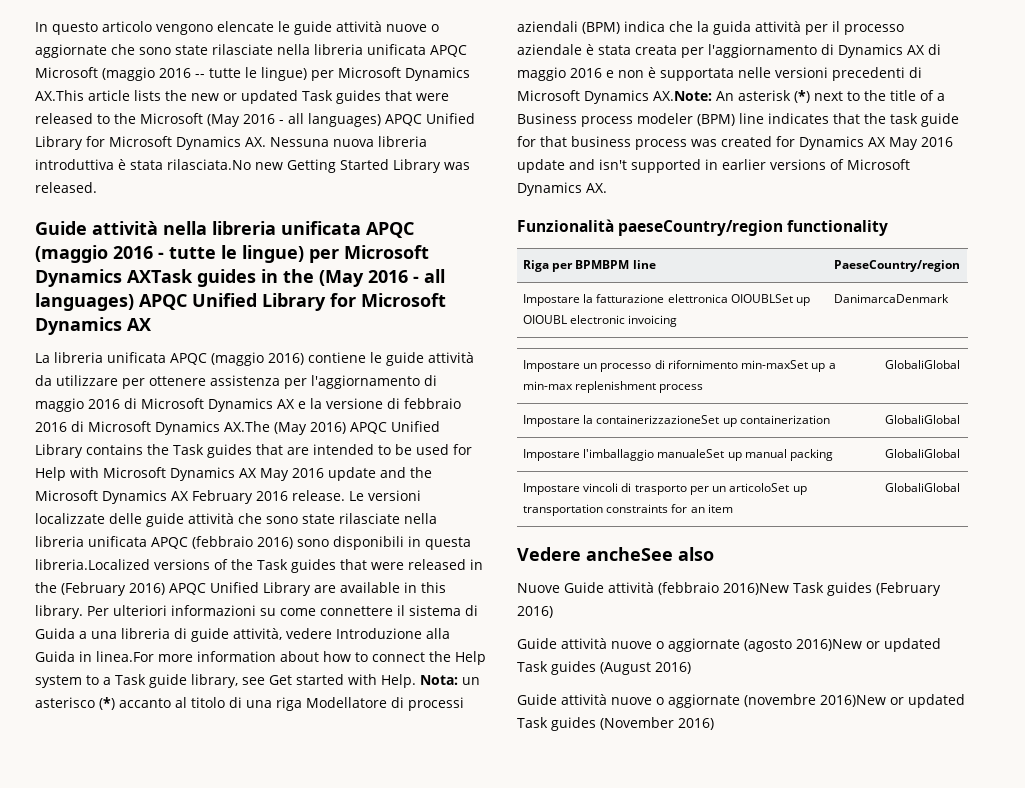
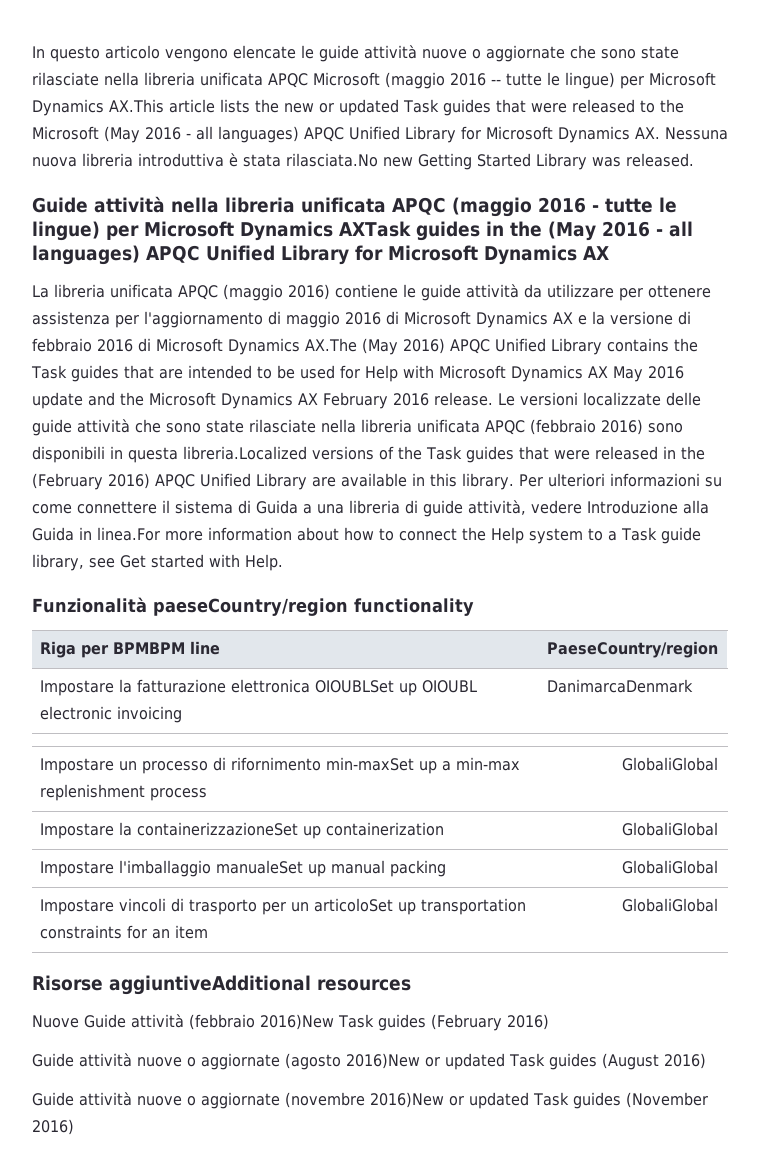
[419,675,480,685] [35,697,464,711] [517,21,904,35] [517,44,941,58] [517,67,922,81] [517,90,945,104] [517,113,959,127] [517,136,953,150] [517,159,910,173] [517,182,607,196] Nota: un asterisco (*) accanto al titolo di una riga Modellatore di processi aziendali (BPM) indica che la guida attività per il processo aziendale è stata creata per l'aggiornamento di Dynamics AX di maggio 2016 e non è supportata nelle versioni precedenti di Microsoft Dynamics AX.Note: An asterisk (*) next to the title of a Business process modeler (BPM) line indicates that the task guide for that business process was created for Dynamics AX May 2016 update and isn't supported in earlier versions of Microsoft Dynamics AX. -> (283, 562) none
[517,547,714,561] Vedere ancheSee also -> [32,975,411,995] Risorse aggiuntiveAdditional resources

